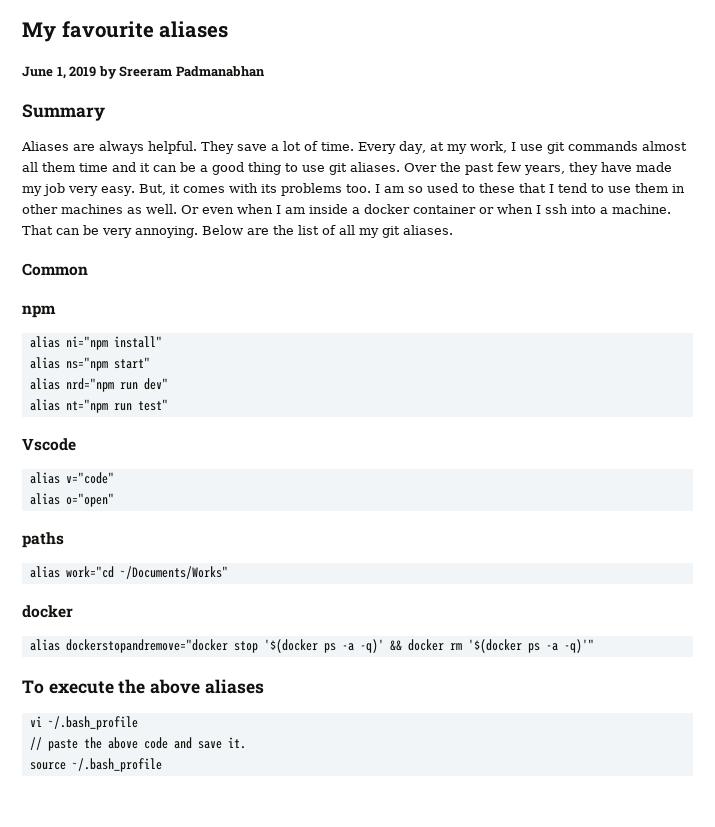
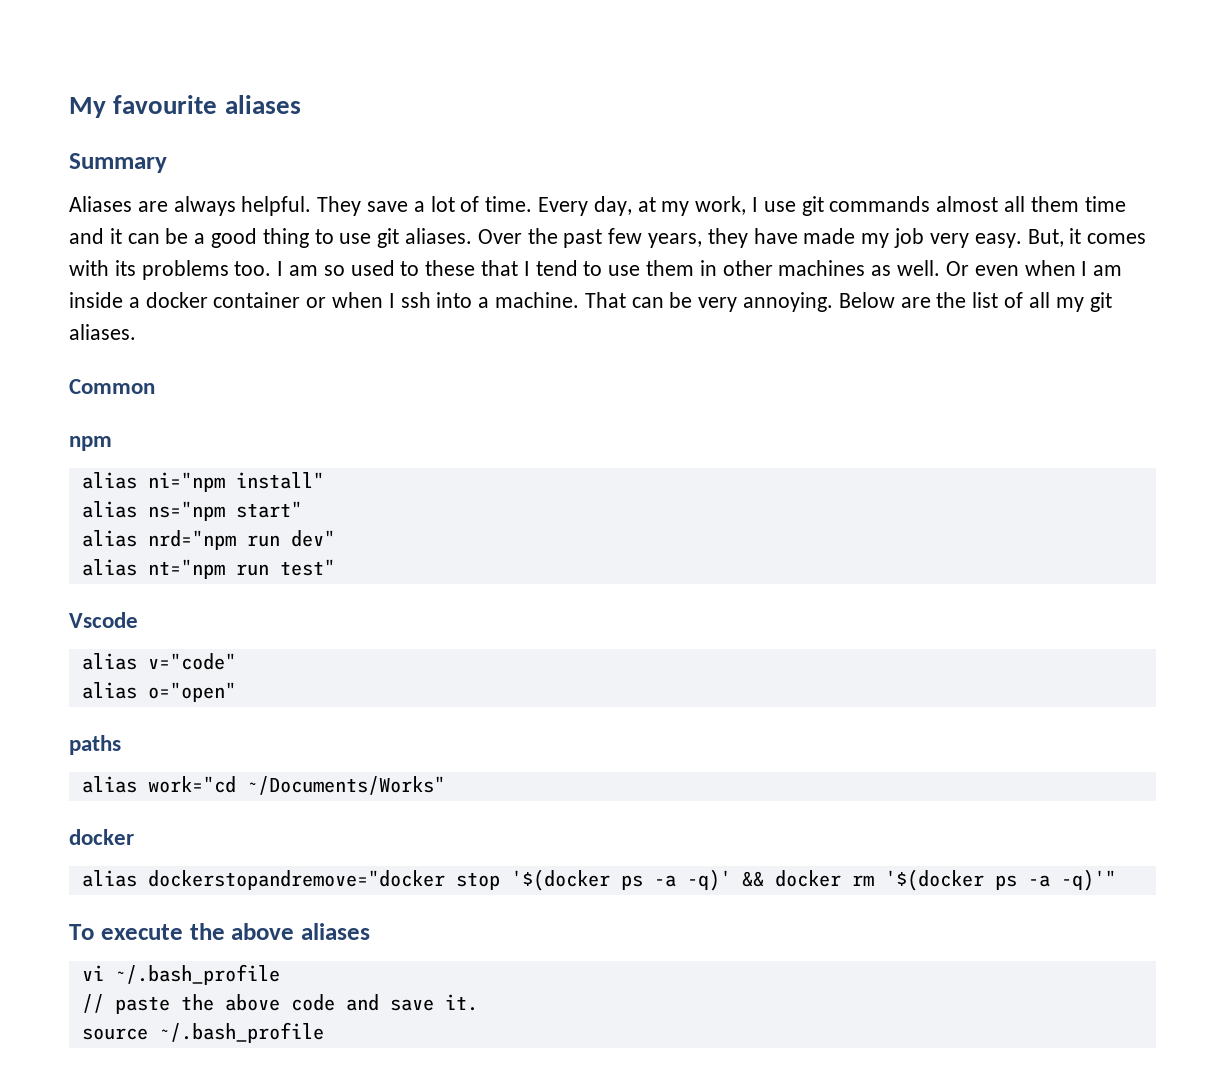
[22,66,265,79] // June 1, 2019 by Sreeram Padmanabhan -> (301, 104) none

